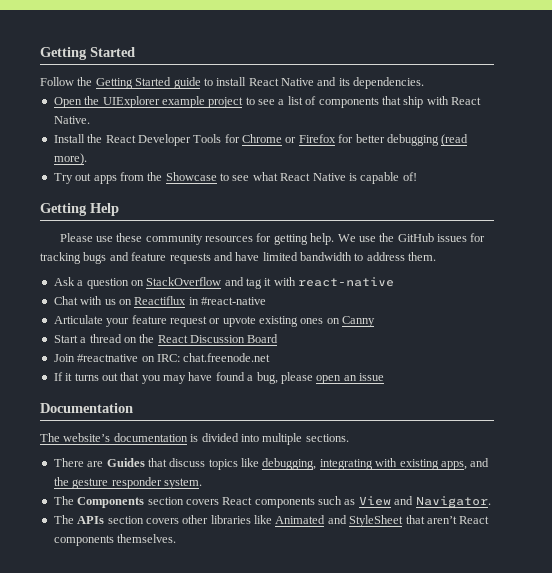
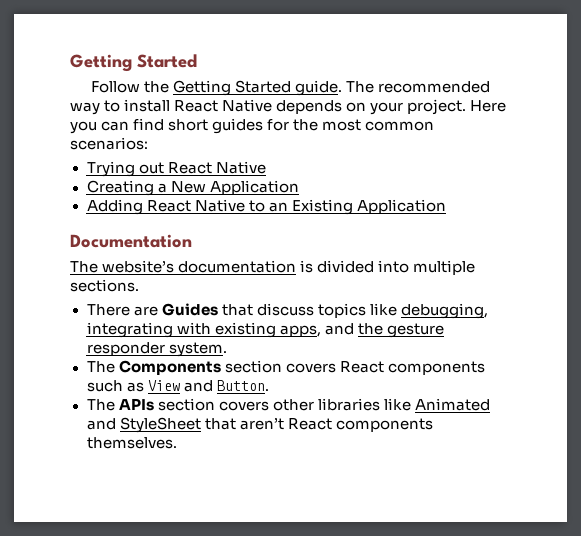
[173,77,425,89] [53,96,481,108] [53,116,90,124] [53,134,469,146] [53,153,87,165] [53,172,417,184] [40,203,119,216] [59,233,486,245] [40,252,437,264] [53,277,395,289] [53,296,266,305] [53,315,376,327] [53,334,279,343] [53,353,271,362] [53,372,384,384] guide to install React Native and its dependencies. // Open the UIExplorer example project to see a list of components that ship with React Native. // Install the React Developer Tools for Chrome or Firefox for better debugging (read more). // Try out apps from the Showcase to see what React Native is capable of! // Getting Help // Please use these community resources for getting help. We use the GitHub issues for tracking bugs and feature requests and have limited bandwidth to address them. // Ask a question on StackOverflow and tag it with react-native // Chat with us on Reactiflux in #react-native // Articulate your feature request or upvote existing ones on Canny // Start a thread on the React Discussion Board // Join #reactnative on IRC: chat.freenode.net // If it turns out that you may have found a bug, please open an issue -> [295,80,491,96] [70,99,507,115] [70,118,435,134] [70,137,148,150] [86,161,266,177] [86,180,299,196] [86,199,446,215] guide. The recommended way to install React Native depends on your project. Here you can find short guides for the most common scenarios: // Trying out React Native // Creating a New Application // Adding React Native to an Existing Application
[415,496,491,508] Navigator. -> [216,380,269,391] Button.

